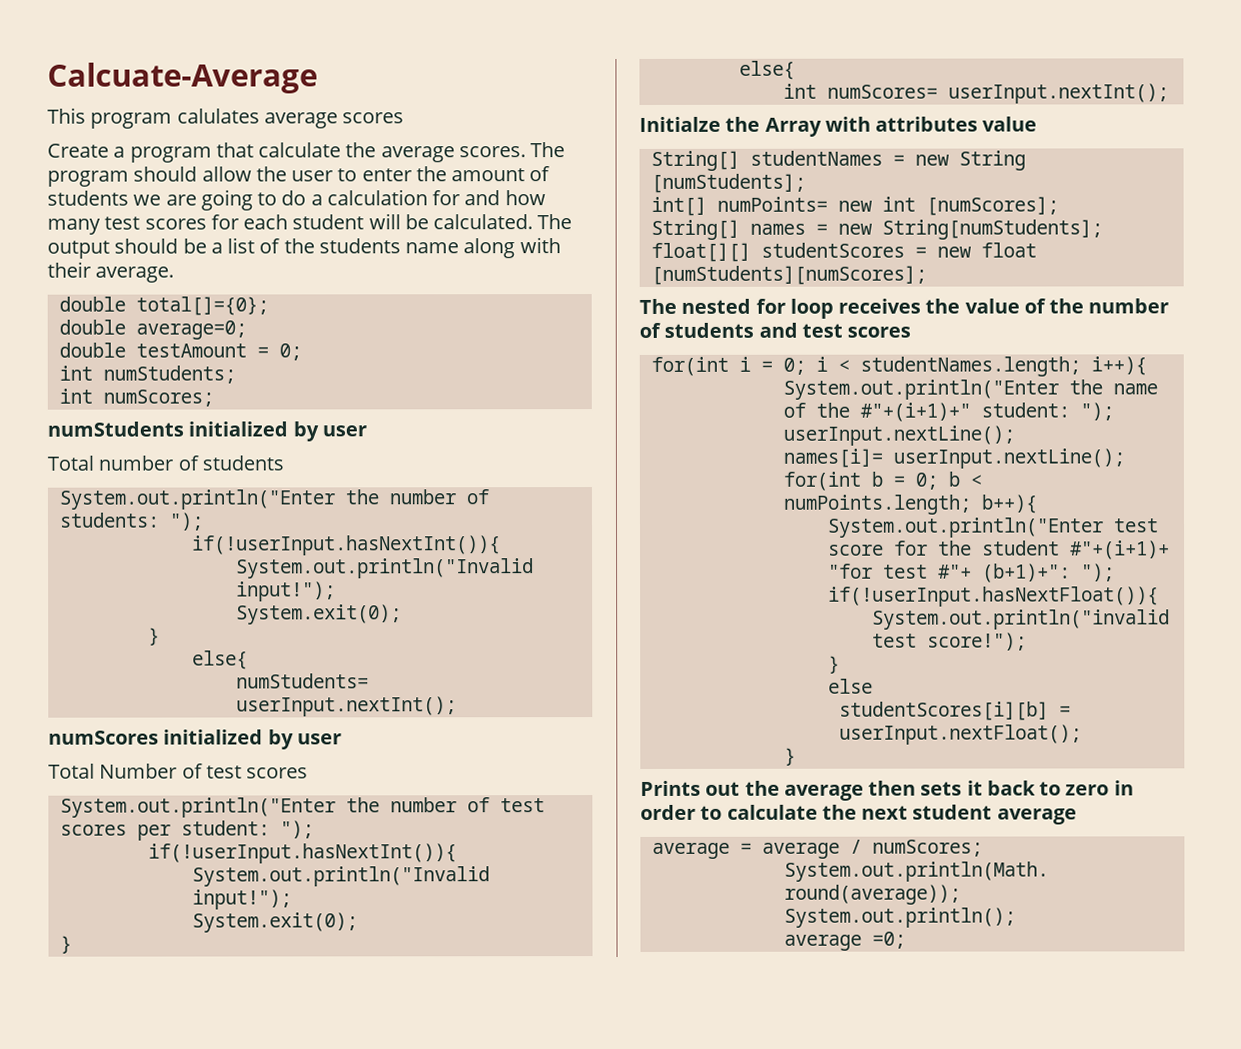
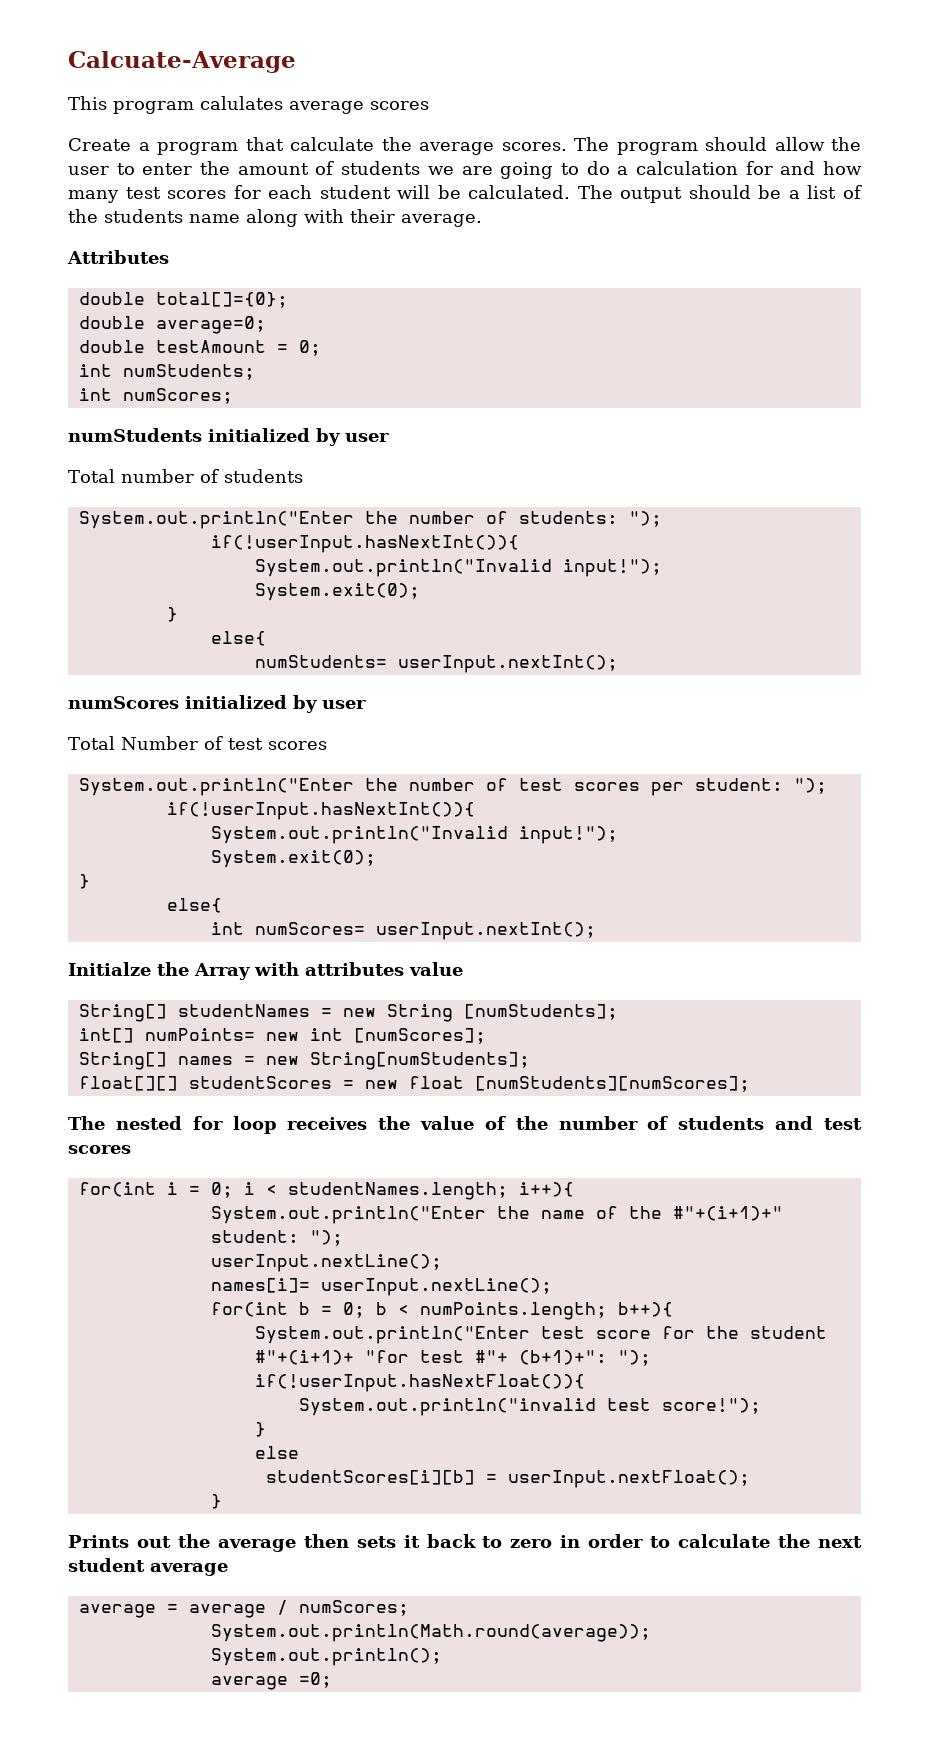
(175, 274) none -> [67,250,169,264] // Attributes

